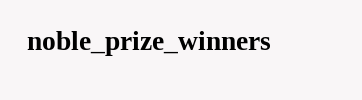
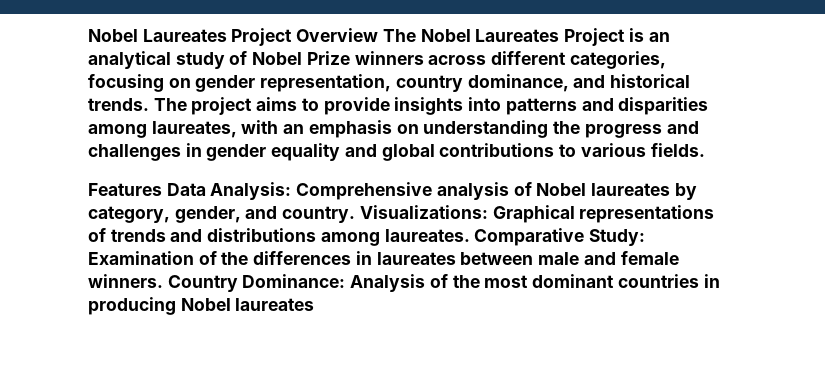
[27,31,271,56] noble_prize_winners -> [88,28,670,46] [88,51,666,69] [88,74,691,92] [88,97,709,115] [88,120,699,138] [88,143,705,161] [88,182,697,200] [88,205,715,223] [88,228,646,246] [88,251,679,265] [88,274,720,292] [88,297,315,315] Nobel Laureates Project Overview The Nobel Laureates Project is an analytical study of Nobel Prize winners across different categories, focusing on gender representation, country dominance, and historical trends. The project aims to provide insights into patterns and disparities among laureates, with an emphasis on understanding the progress and challenges in gender equality and global contributions to various fields. // Features Data Analysis: Comprehensive analysis of Nobel laureates by category, gender, and country. Visualizations: Graphical representations of trends and distributions among laureates. Comparative Study: Examination of the differences in laureates between male and female winners. Country Dominance: Analysis of the most dominant countries in producing Nobel laureates

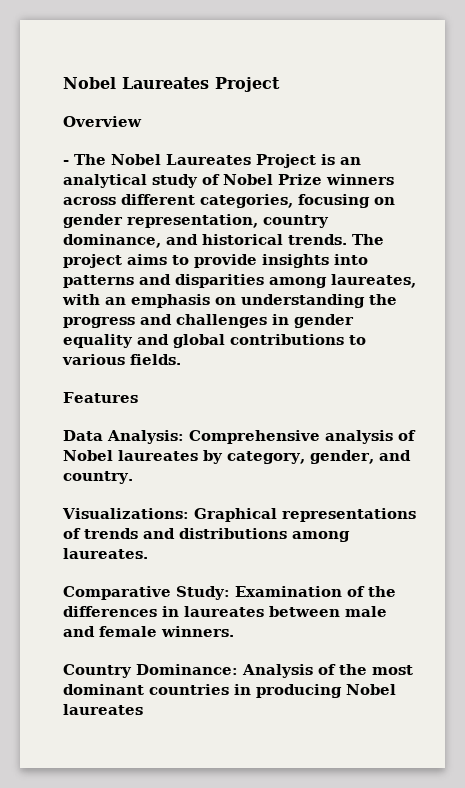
[88,28,293,46] Nobel Laureates Project -> [63,77,280,92] Nobel Laureates Project //
(379, 35) none -> [63,160,69,165] // -
(162, 189) none -> (138, 397) //
(356, 214) none -> (133, 477) //
(470, 235) none -> (148, 553) //
(163, 281) none -> (234, 631) //

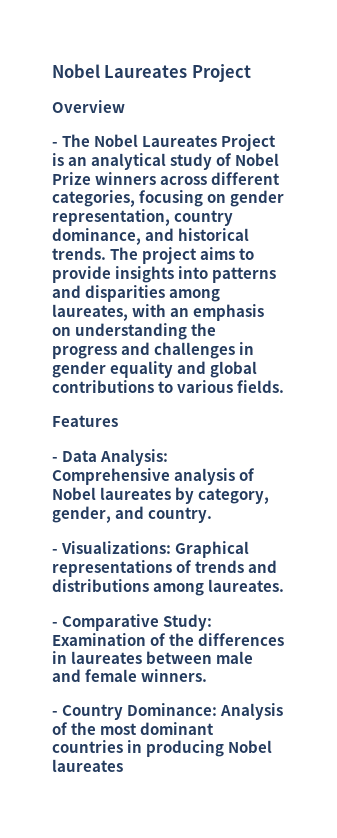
(138, 397) none -> [52,457,58,462] -
(133, 477) none -> [52,549,58,554] -
(148, 553) none -> [52,622,58,627] -
(234, 631) none -> [52,711,58,716] -

